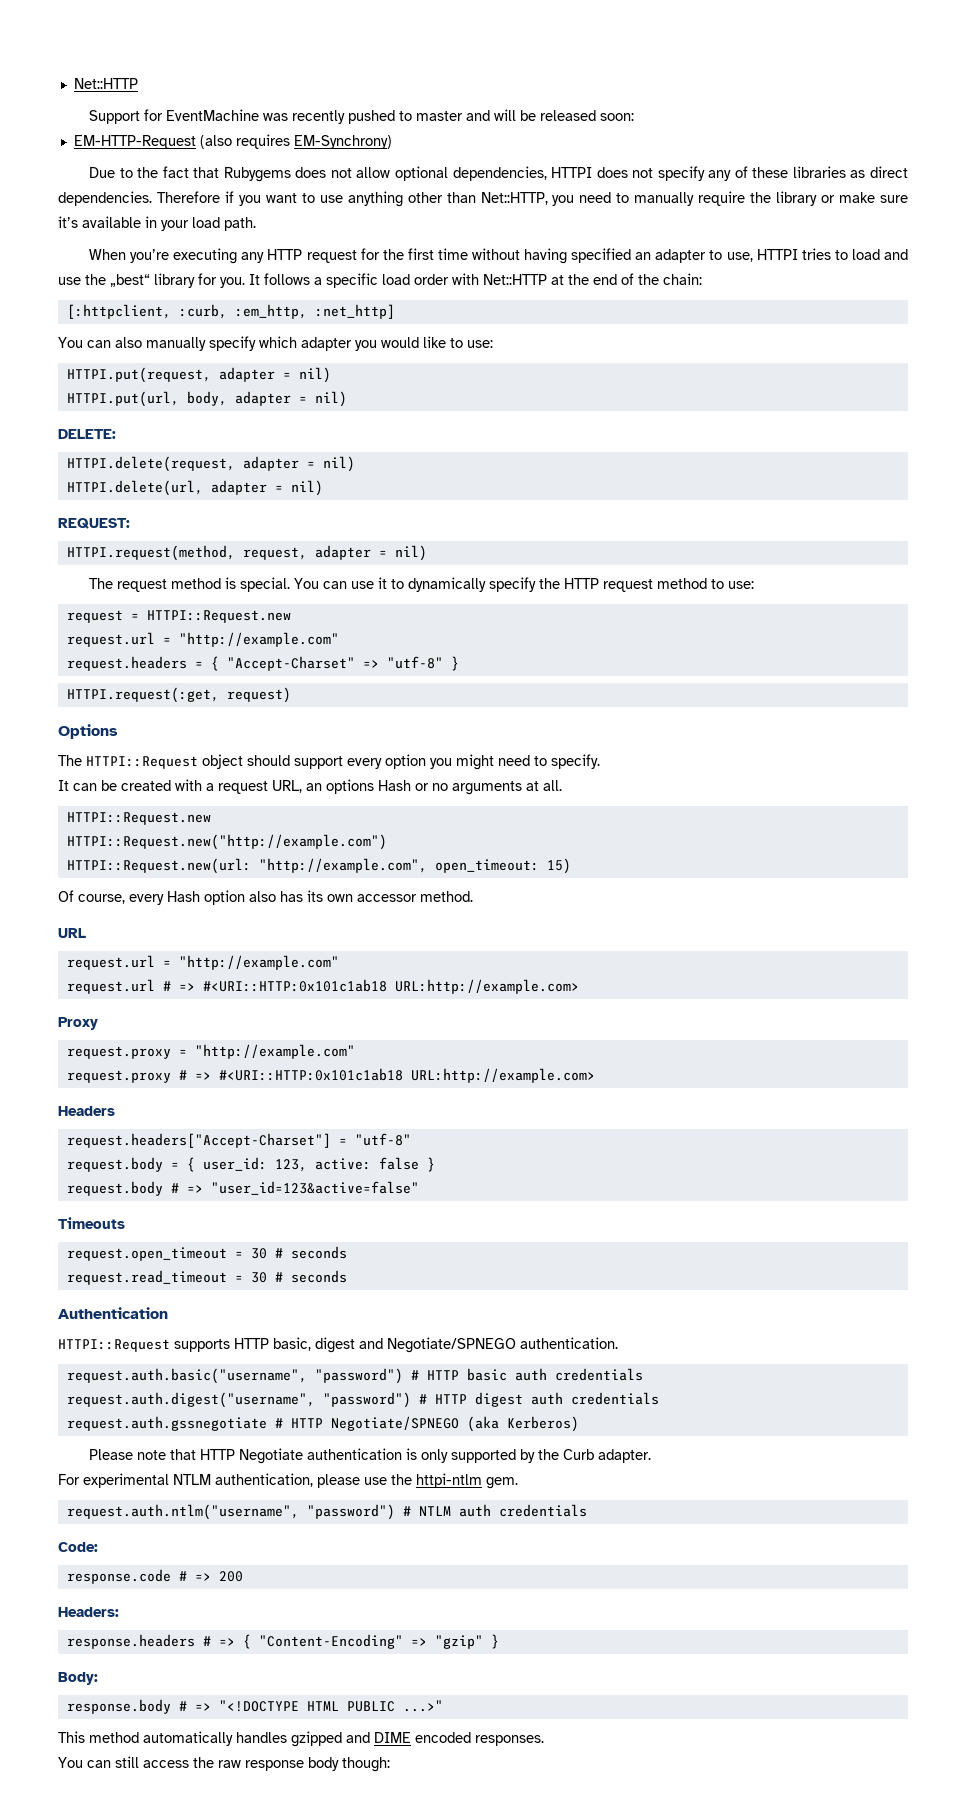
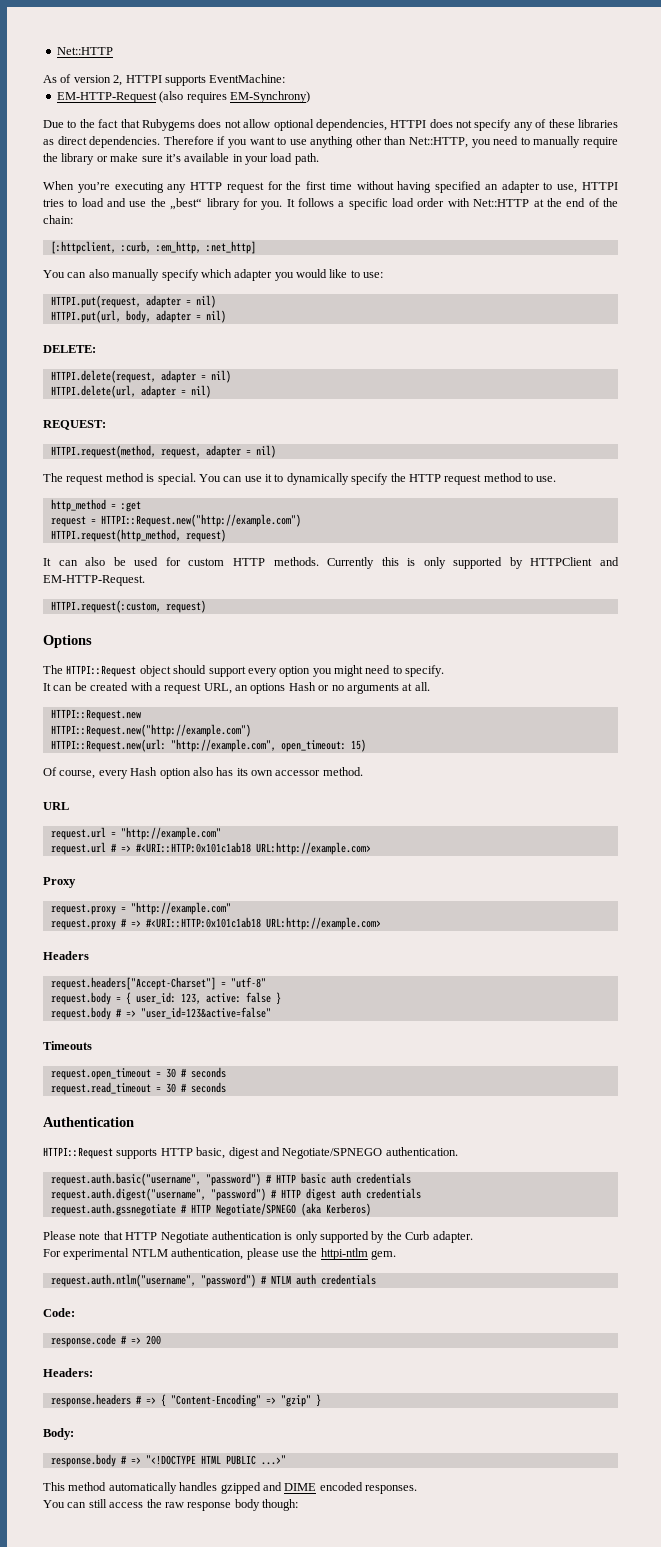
[89,109,635,124] Support for EventMachine was recently pushed to master and will be released soon: -> [43,74,286,86] As of version 2, HTTPI supports EventMachine:
[728,581,755,589] [66,610,291,623] [66,632,339,647] [66,656,459,671] [66,687,219,703] use: // request = HTTPI::Request.new // request.url = "http://example.com" // request.headers = { "Accept-Charset" => "utf-8" } // HTTPI.request(:get, -> [536,476,557,482] [50,499,141,512] [50,514,301,527] [50,529,226,542] [43,557,619,569] [43,575,145,586] [50,600,161,613] use. // http_method = :get // request = HTTPI::Request.new("http://example.com") // HTTPI.request(http_method, request) // It can also be used for custom HTTP methods. Currently this is only supported by HTTPClient and EM-HTTP-Request. // HTTPI.request(:custom,

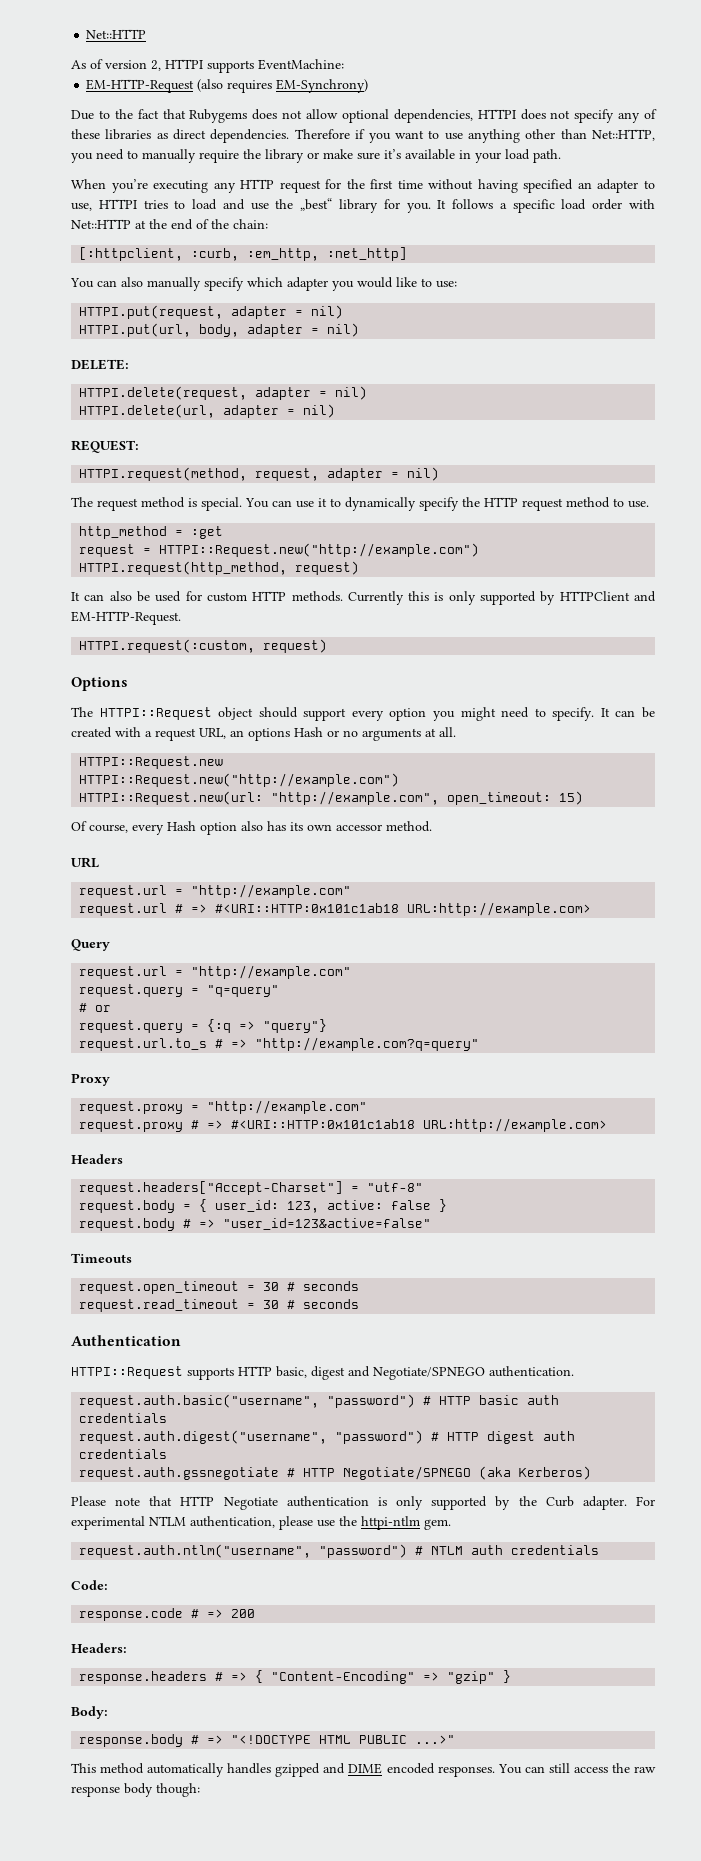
(445, 671) // -> (595, 714) none
(371, 848) none -> [71,939,110,951] [79,965,352,979] [79,984,280,997] [79,1003,112,1012] [79,1019,328,1033] [79,1037,480,1051] // Query // request.url = "http://example.com" // request.query = "q=query" // # or // request.query = {:q => "query"} // request.url.to_s # => "http://example.com?q=query"
(473, 1237) // -> (627, 1503) none
(417, 1489) // -> (495, 1771) none

